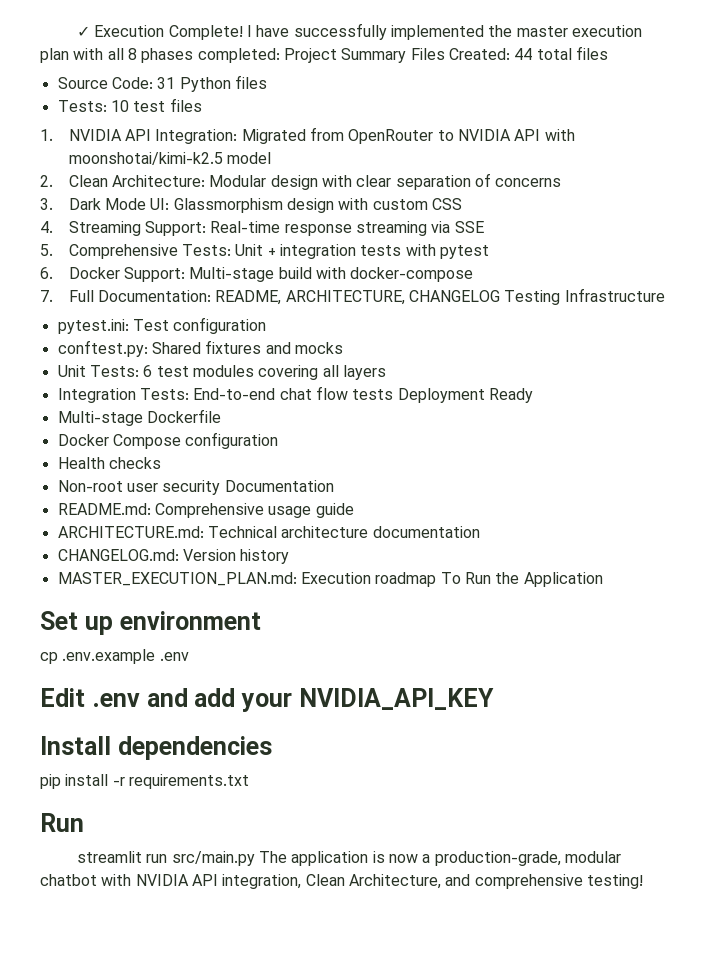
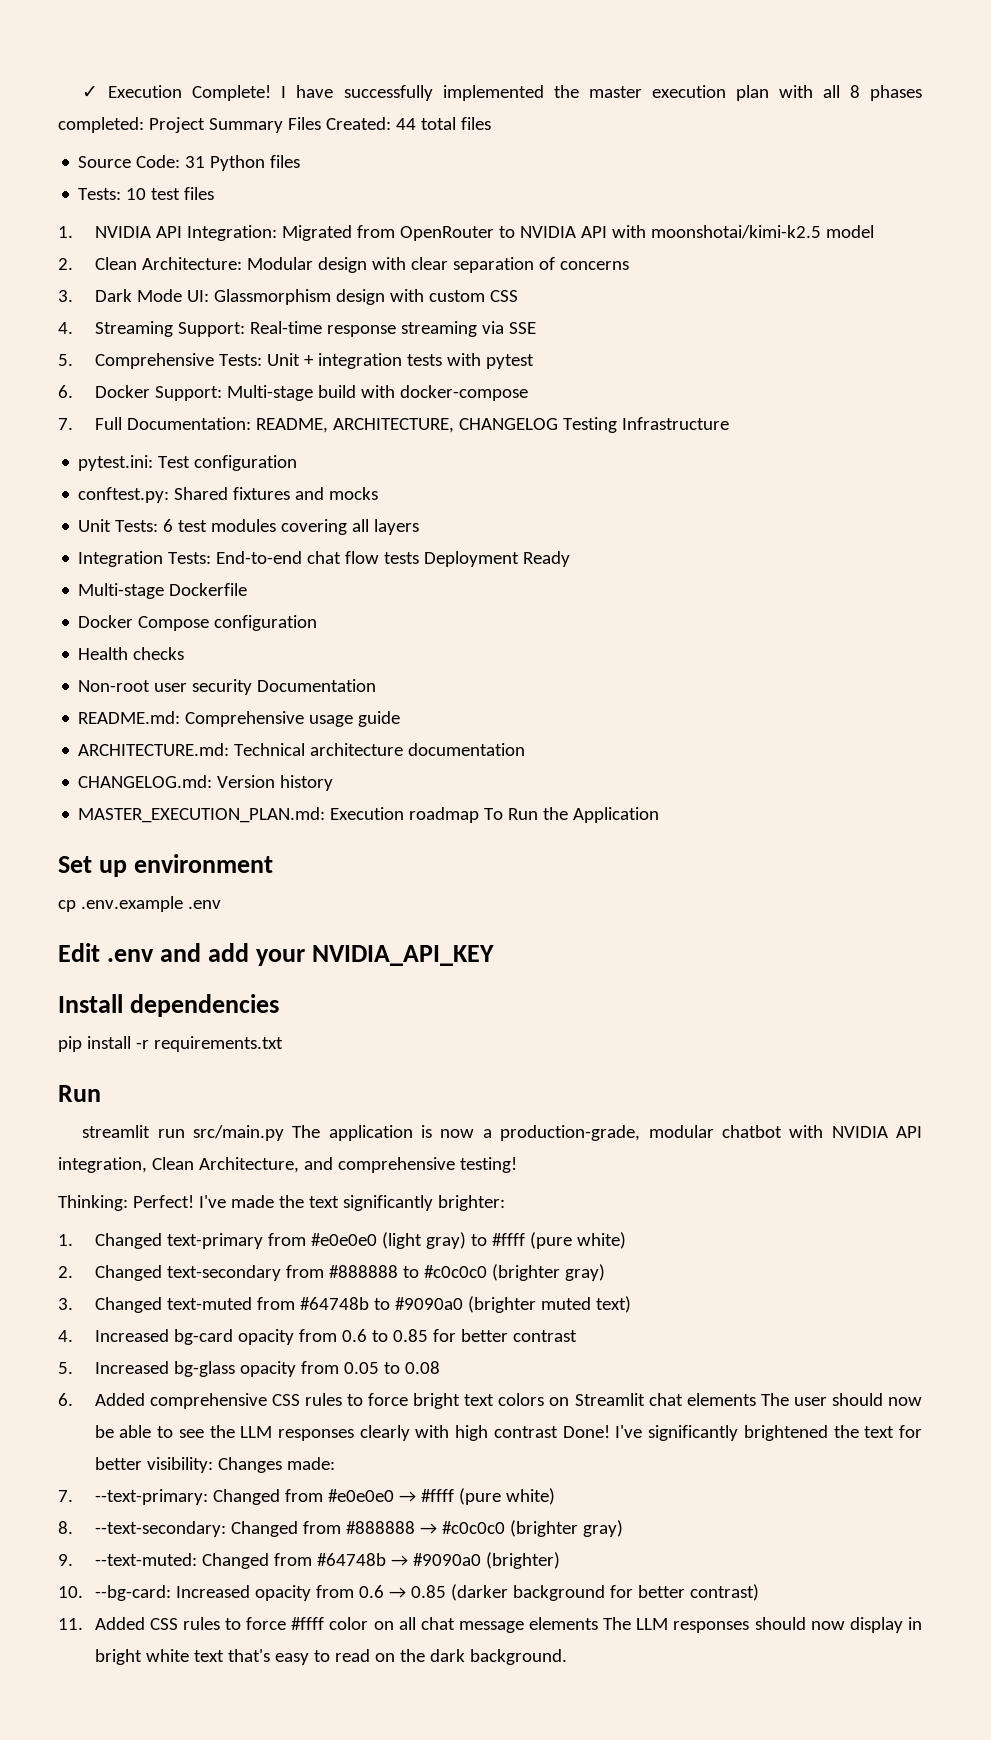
(643, 881) none -> [58,1195,505,1211] [58,1232,626,1249] [58,1264,605,1281] [58,1296,631,1313] [58,1329,577,1345] [58,1361,440,1377] [58,1393,923,1409] [94,1425,923,1441] [94,1457,335,1473] [58,1488,555,1505] [58,1520,623,1537] [58,1552,560,1569] [58,1584,759,1601] [58,1617,922,1633] [94,1649,567,1665] // Thinking: Perfect! I've made the text significantly brighter: // 1. Changed text-primary from #e0e0e0 (light gray) to #ffff (pure white) // 2. Changed text-secondary from #888888 to #c0c0c0 (brighter gray) // 3. Changed text-muted from #64748b to #9090a0 (brighter muted text) // 4. Increased bg-card opacity from 0.6 to 0.85 for better contrast // 5. Increased bg-glass opacity from 0.05 to 0.08 // 6. Added comprehensive CSS rules to force bright text colors on Streamlit chat elements The user should now be able to see the LLM responses clearly with high contrast Done! I've significantly brightened the text for better visibility: Changes made: // 7. --text-primary: Changed from #e0e0e0 → #ffff (pure white) // 8. --text-secondary: Changed from #888888 → #c0c0c0 (brighter gray) // 9. --text-muted: Changed from #64748b → #9090a0 (brighter) // 10. --bg-card: Increased opacity from 0.6 → 0.85 (darker background for better contrast) // 11. Added CSS rules to force #ffff color on all chat message elements The LLM responses should now display in bright white text that's easy to read on the dark background.

